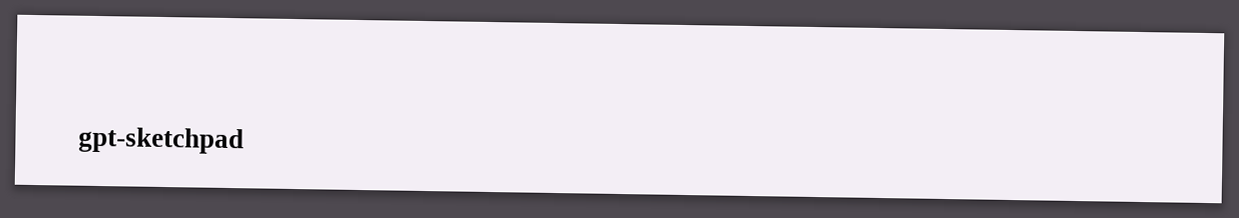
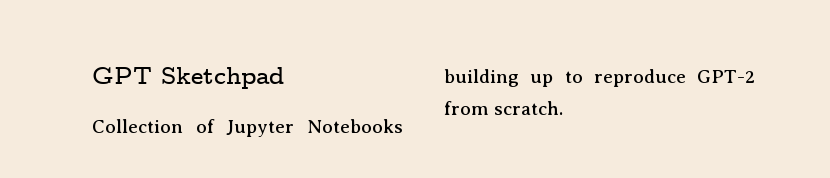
[78,126,244,155] gpt-sketchpad -> [92,67,284,89] [92,119,403,137] [444,69,756,87] [444,101,564,115] GPT Sketchpad // Collection of Jupyter Notebooks building up to reproduce GPT-2 from scratch.

